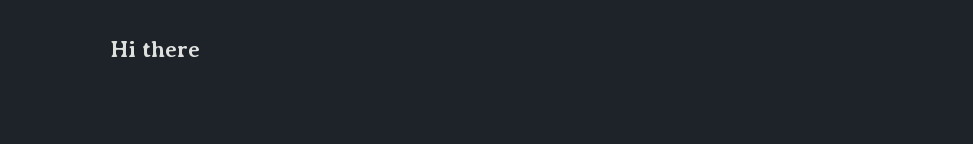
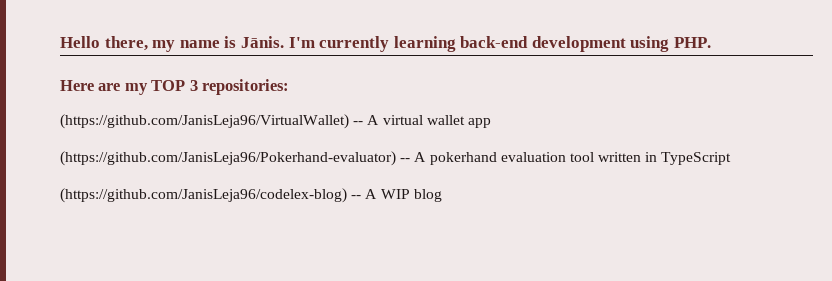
[110,41,201,57] Hi there -> [60,36,712,52] [60,79,290,95] [60,114,491,129] [60,151,732,166] [60,188,442,203] Hello there, my name is Jānis. I'm currently learning back-end development using PHP. // Here are my TOP 3 repositories: // (https://github.com/JanisLeja96/VirtualWallet) -- A virtual wallet app // (https://github.com/JanisLeja96/Pokerhand-evaluator) -- A pokerhand evaluation tool written in TypeScript // (https://github.com/JanisLeja96/codelex-blog) -- A WIP blog

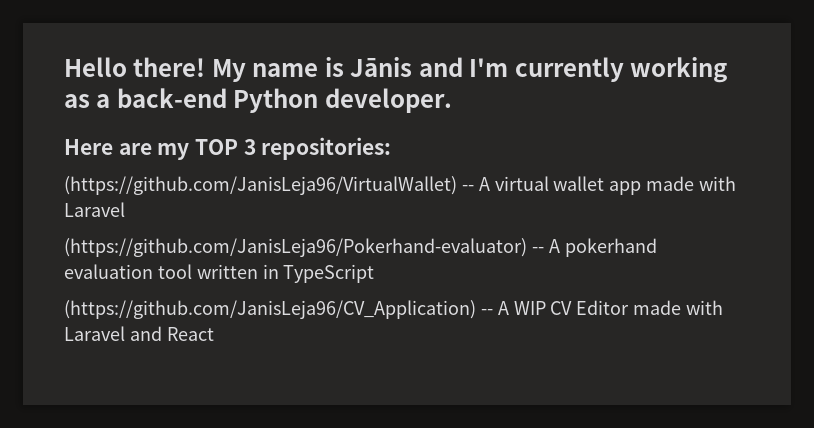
[104,36,712,52] there, my name is Jānis. I'm currently learning back-end development using PHP. -> [133,57,728,83] [64,88,452,113] there! My name is Jānis and I'm currently working as a back-end Python developer.
(491, 123) none -> [646,176,737,191] [64,202,125,217] made with Laravel
[60,188,347,203] (https://github.com/JanisLeja96/codelex-blog) -> [64,300,476,319] (https://github.com/JanisLeja96/CV_Application)
[413,189,442,202] blog -> [550,300,724,315] [64,326,214,341] CV Editor made with Laravel and React

